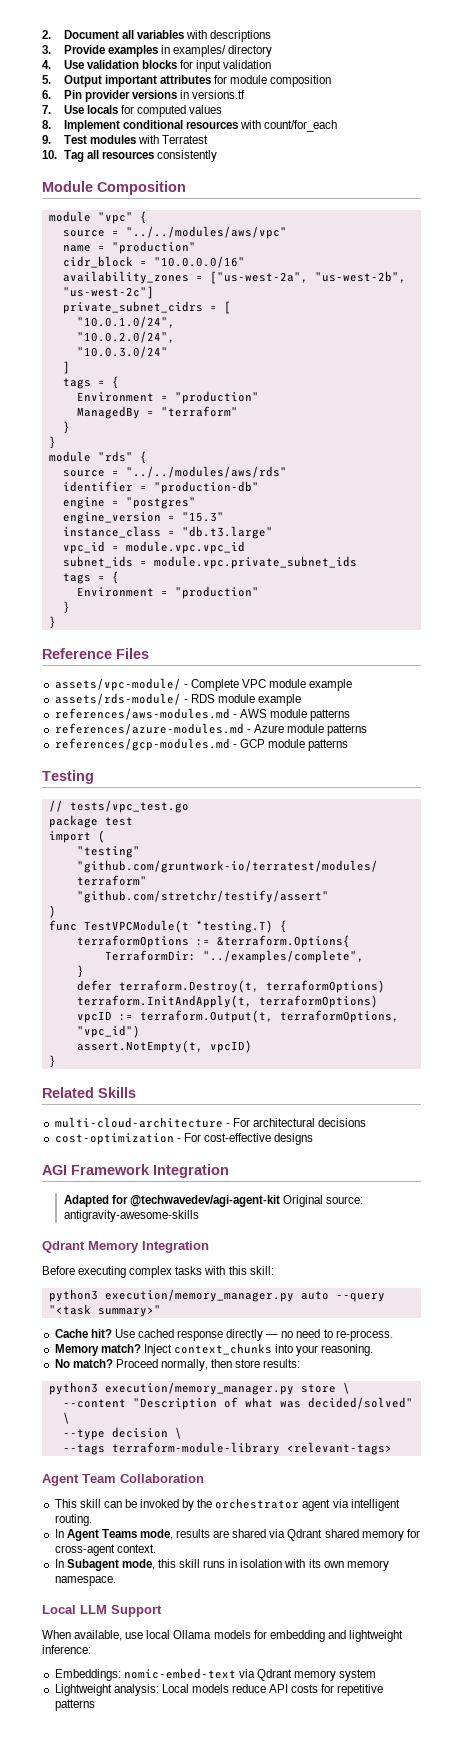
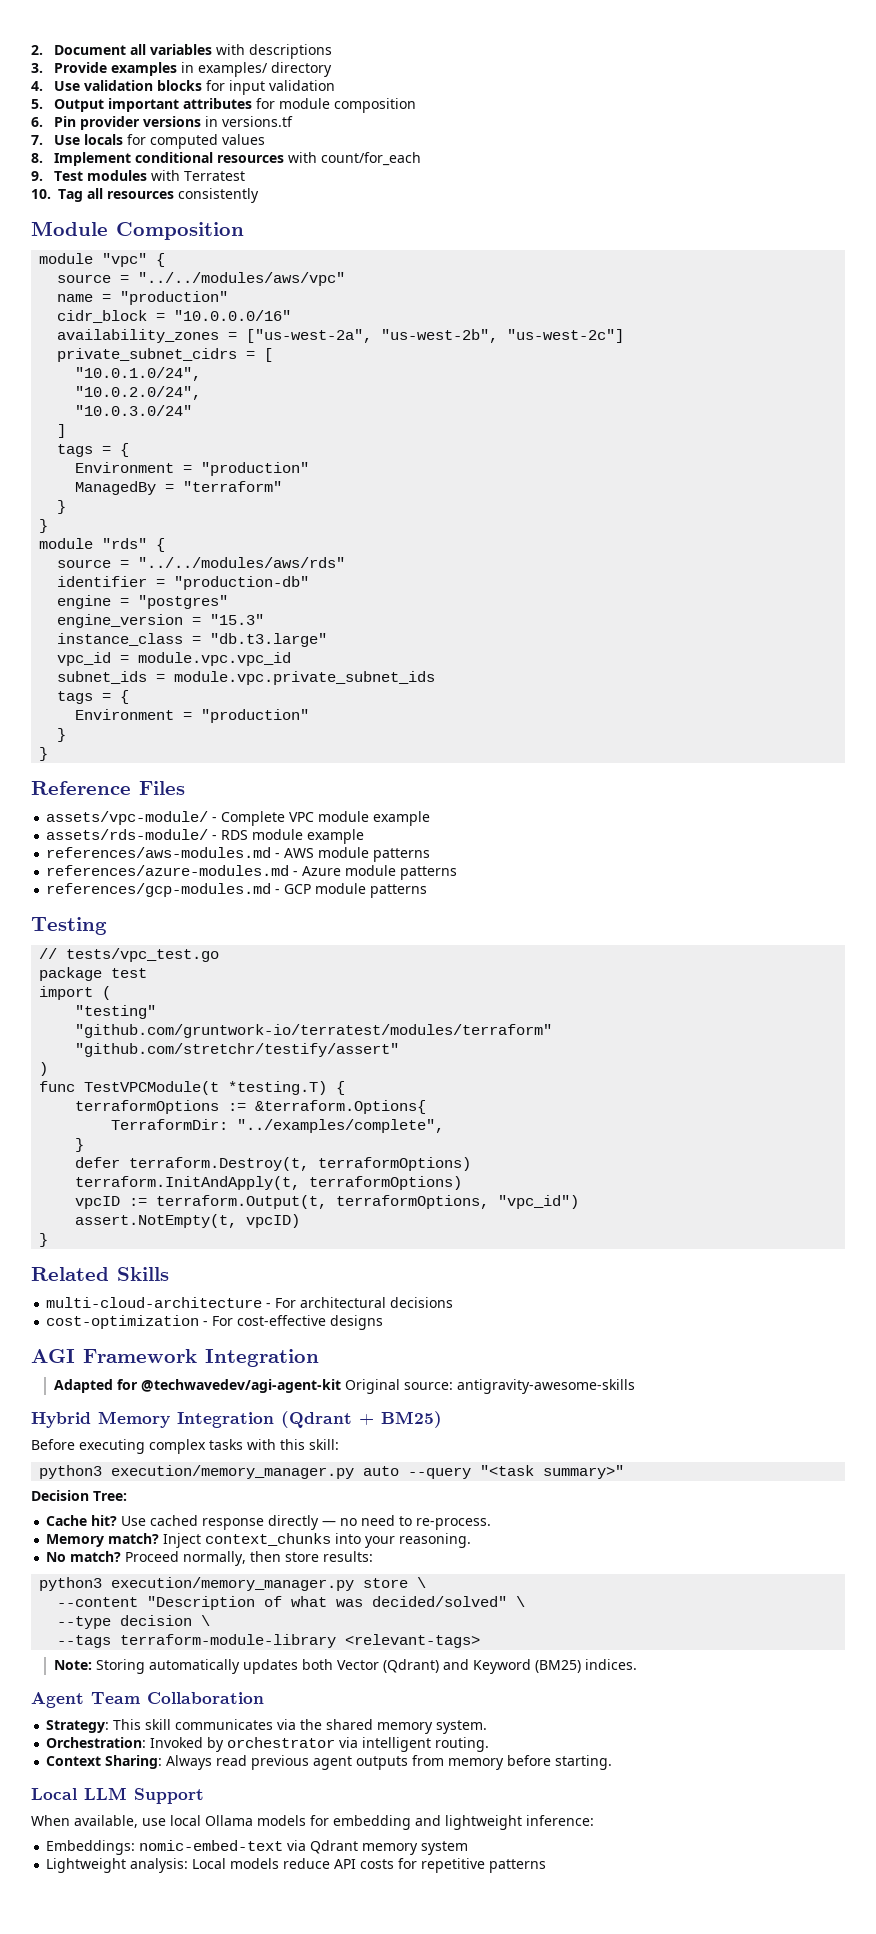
[42,1241,85,1253] Qdrant -> [31,1412,91,1428] Hybrid
(209, 1247) none -> [281,1411,442,1428] (Qdrant + BM25)
(161, 1311) none -> [31,1490,127,1501] // Decision Tree:
(392, 1448) none -> [54,1659,638,1674] // Note: Storing automatically updates both Vector (Qdrant) and Keyword (BM25) indices.
(204, 1478) none -> [46,1720,110,1733] Strategy:
[103,1498,400,1511] [54,1514,92,1526] [54,1529,420,1541] [54,1544,156,1556] [54,1559,389,1571] [54,1576,116,1586] can be invoked by the orchestrator agent via intelligent routing. // In Agent Teams mode, results are shared via Qdrant shared memory for cross-agent context. // In Subagent mode, this skill runs in isolation with its own memory namespace. -> [175,1719,488,1734] [46,1737,490,1752] [46,1755,613,1770] communicates via the shared memory system. // Orchestration: Invoked by orchestrator via intelligent routing. // Context Sharing: Always read previous agent outputs from memory before starting.

